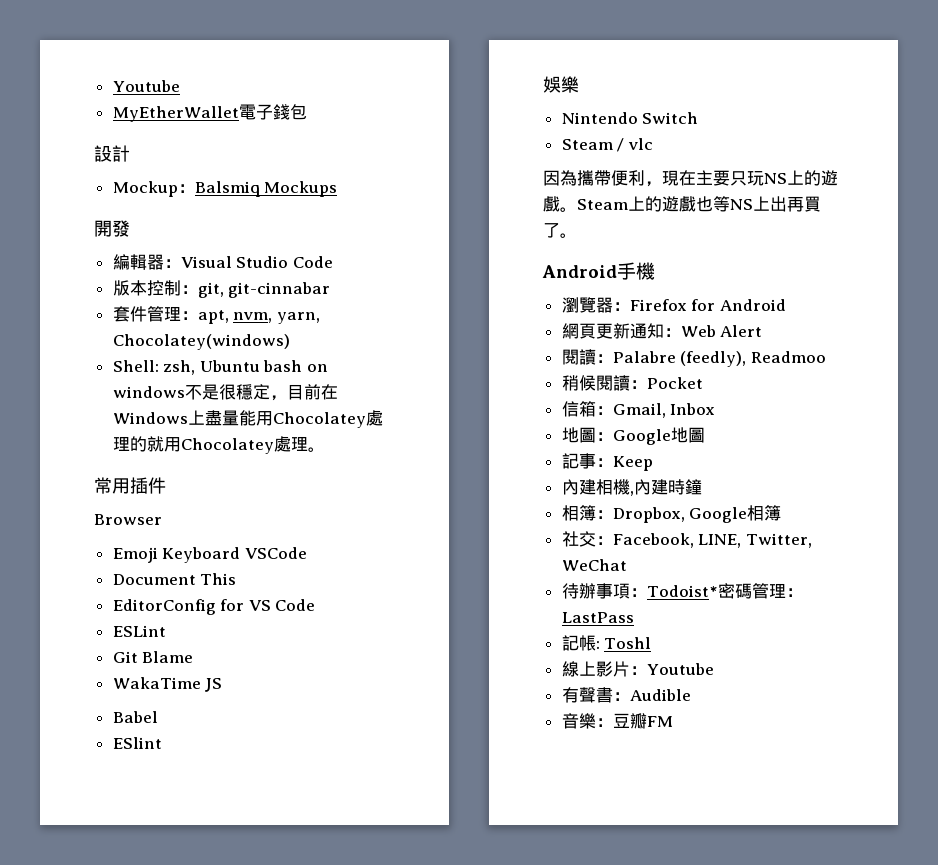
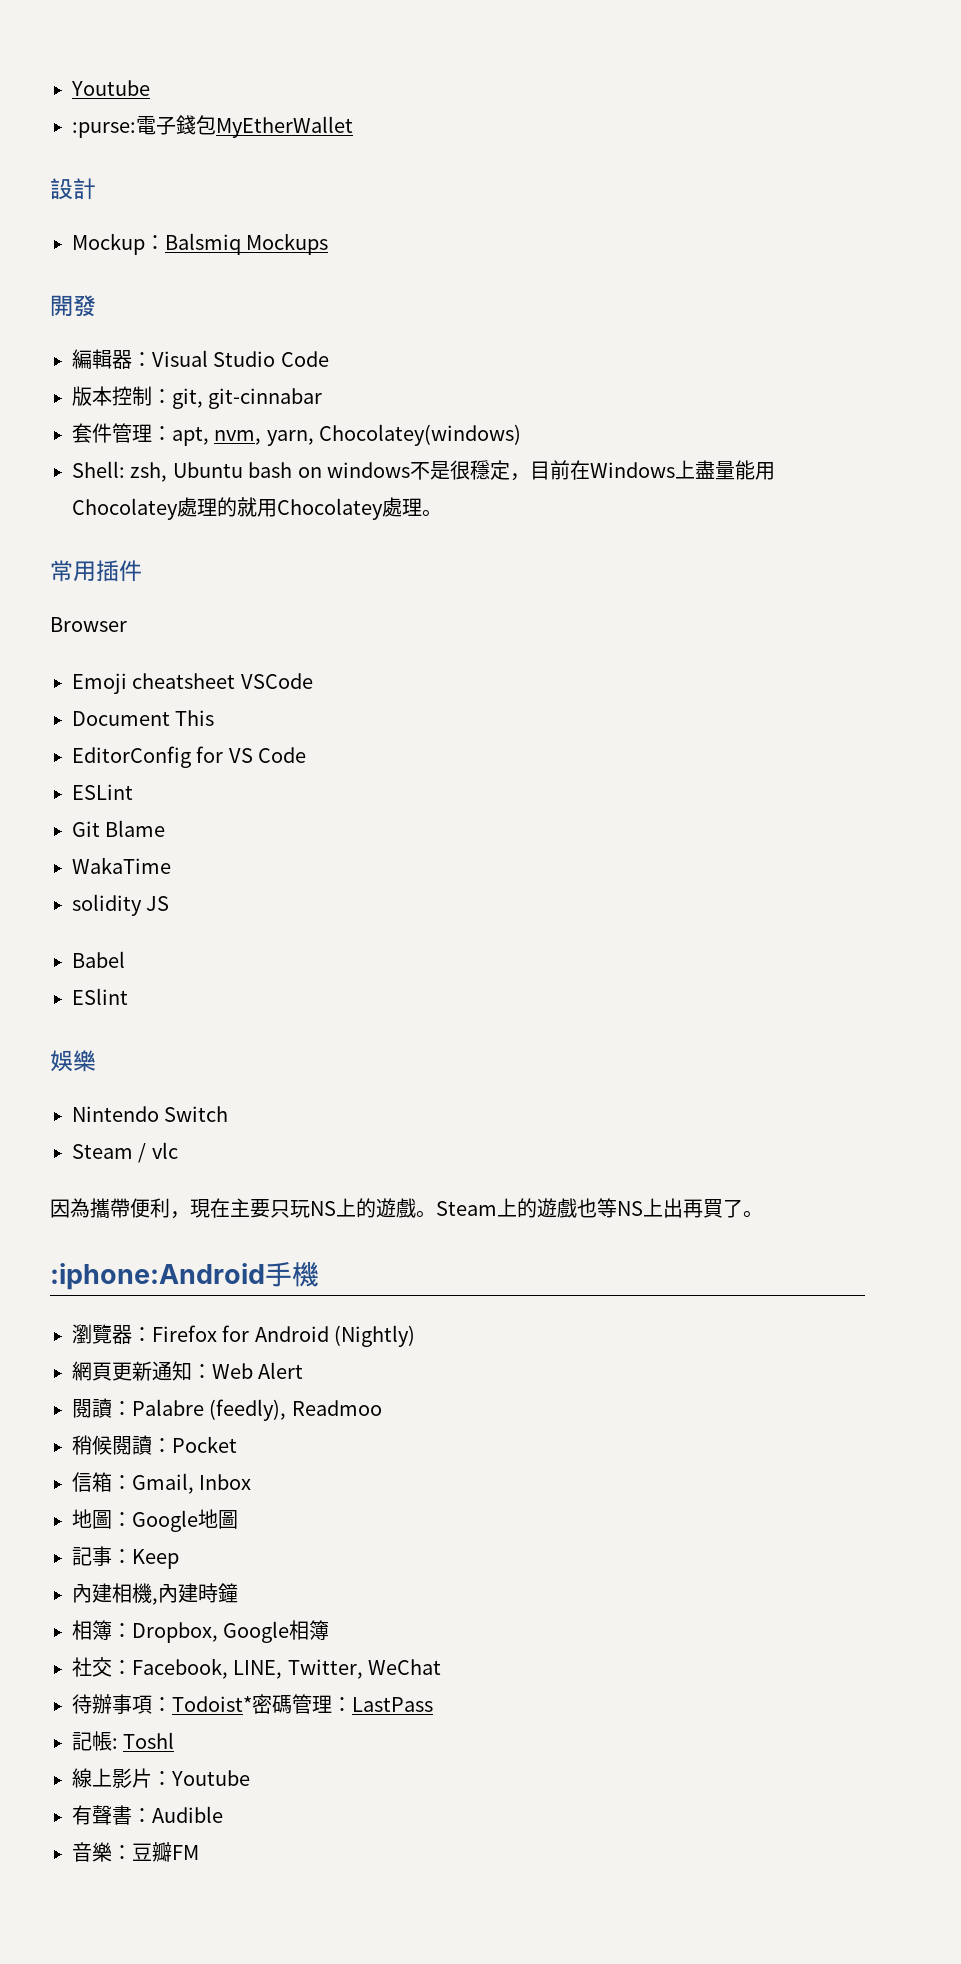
[112,80,180,92] [112,106,239,122] Youtube // MyEtherWallet -> [71,80,150,96] [72,122,136,138] Youtube // :purse:
(307, 112) none -> [216,116,353,138] MyEtherWallet
[162,547,241,563] Keyboard -> [132,673,236,689] cheatsheet
(201, 683) none -> [72,894,142,916] // solidity
[542,265,617,278] Android -> [50,1263,265,1290] :iphone:Android
(786, 305) none -> [334,1325,416,1347] (Nightly)

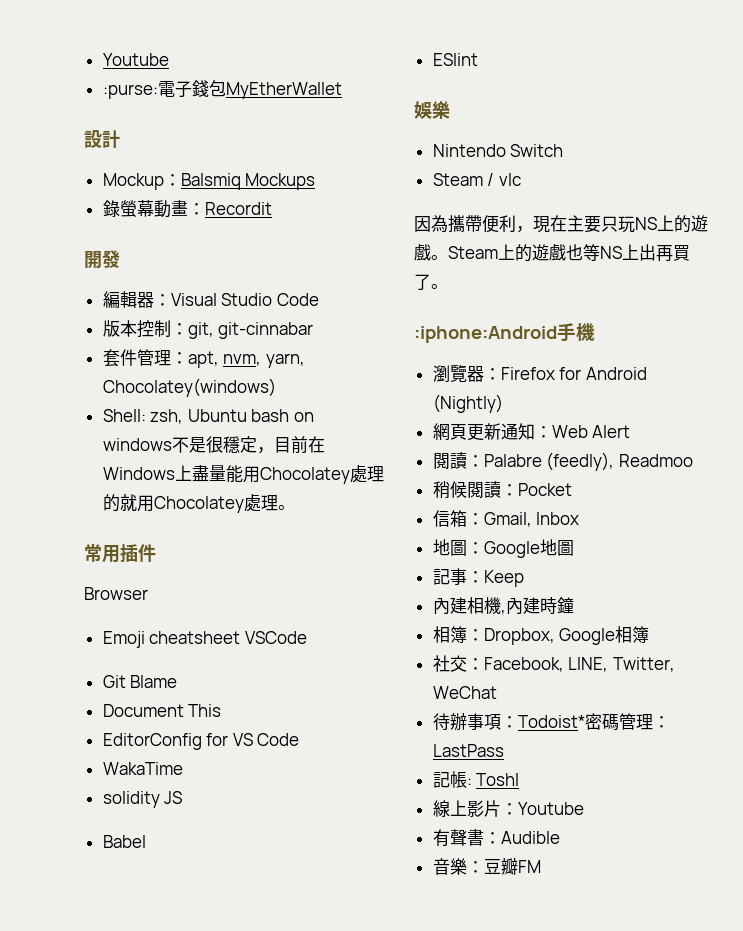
(329, 244) none -> [102,200,272,218] // 錄螢幕動畫：Recordit
(313, 681) none -> [102,675,178,688] // Git Blame
[72,784,133,800] [72,820,166,837] // ESLint // Git Blame -> (300, 739) none

